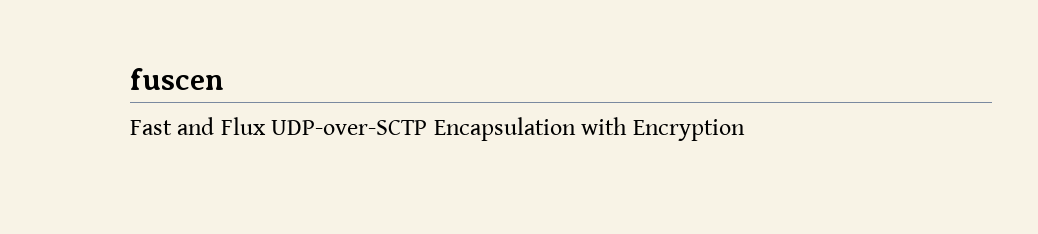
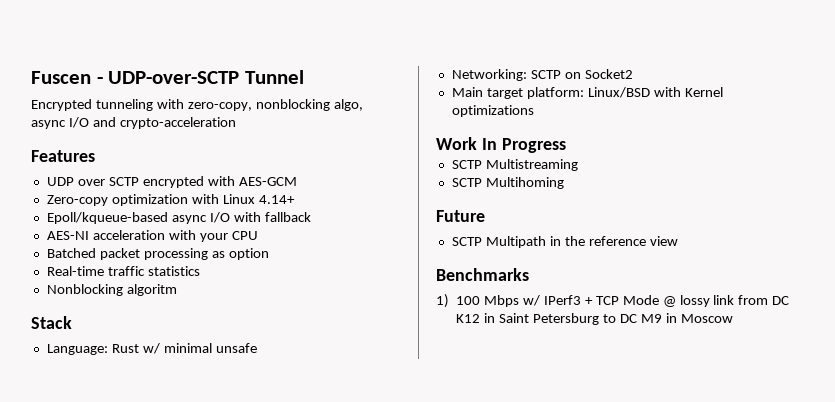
[130,68,224,90] [130,117,745,141] fuscen // Fast and Flux UDP-over-SCTP Encapsulation with Encryption -> [31,70,304,84] [31,99,363,111] [31,117,236,129] [31,150,95,162] [46,176,297,188] [46,194,295,206] [46,212,311,224] [46,230,258,242] [46,248,269,260] [46,266,200,276] [46,284,177,296] [31,316,72,329] [46,343,257,355] [451,69,633,81] [451,87,723,99] [451,105,534,117] [436,137,566,153] [451,159,578,171] [451,177,564,189] [436,210,485,222] [451,236,678,248] [436,268,529,281] [436,294,790,308] [456,313,733,325] Fuscen - UDP-over-SCTP Tunnel // Encrypted tunneling with zero-copy, nonblocking algo, async I/O and crypto-acceleration // Features // UDP over SCTP encrypted with AES-GCM // Zero-copy optimization with Linux 4.14+ // Epoll/kqueue-based async I/O with fallback // AES-NI acceleration with your CPU // Batched packet processing as option // Real-time traffic statistics // Nonblocking algoritm // Stack // Language: Rust w/ minimal unsafe // Networking: SCTP on Socket2 // Main target platform: Linux/BSD with Kernel optimizations // Work In Progress // SCTP Multistreaming // SCTP Multihoming // Future // SCTP Multipath in the reference view // Benchmarks // 1) 100 Mbps w/ IPerf3 + TCP Mode @ lossy link from DC K12 in Saint Petersburg to DC M9 in Moscow

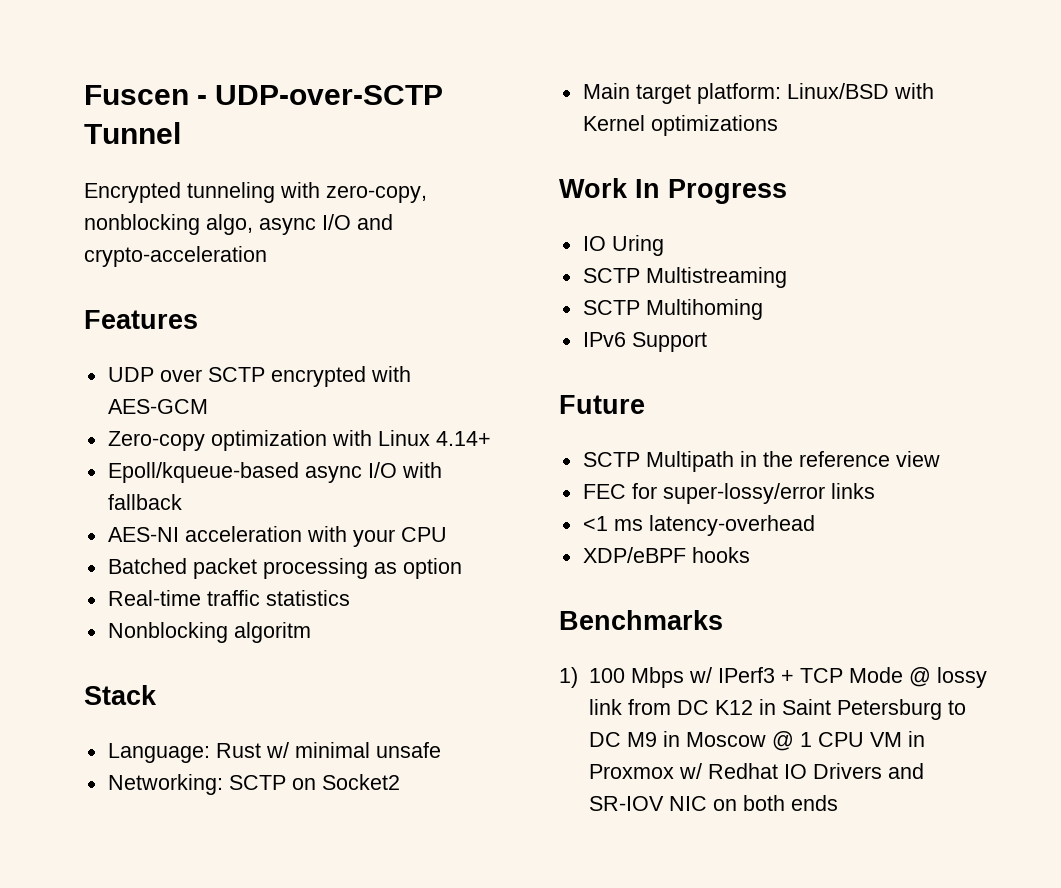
(566, 145) none -> [582,235,664,256] // IO Uring
(564, 183) none -> [582,332,707,352] // IPv6 Support
(678, 241) none -> [582,483,875,504] [582,515,815,536] [582,547,750,563] // FEC for super-lossy/error links // <1 ms latency-overhead // XDP/eBPF hooks
(733, 318) none -> [771,731,925,751] [588,763,924,779] [588,795,838,811] @ 1 CPU VM in Proxmox w/ Redhat IO Drivers and SR-IOV NIC on both ends

